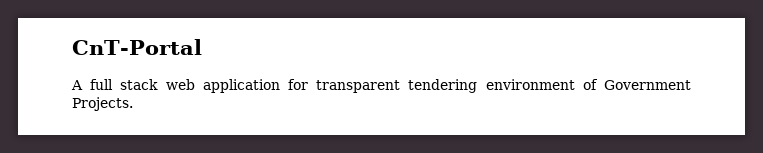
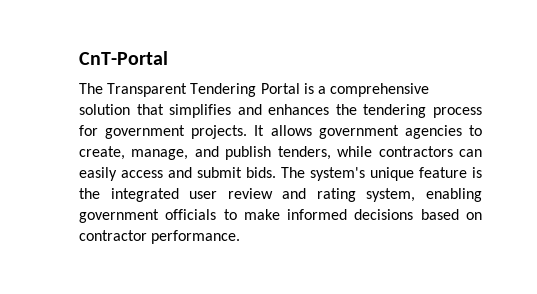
[71,79,691,93] [72,97,133,111] A full stack web application for transparent tendering environment of Government Projects. -> [79,83,430,97] [79,104,482,118] [79,125,482,139] [79,146,482,160] [79,167,482,181] [79,188,482,202] [79,209,482,223] [79,230,241,244] The Transparent Tendering Portal is a comprehensive solution that simplifies and enhances the tendering process for government projects. It allows government agencies to create, manage, and publish tenders, while contractors can easily access and submit bids. The system's unique feature is the integrated user review and rating system, enabling government officials to make informed decisions based on contractor performance.

